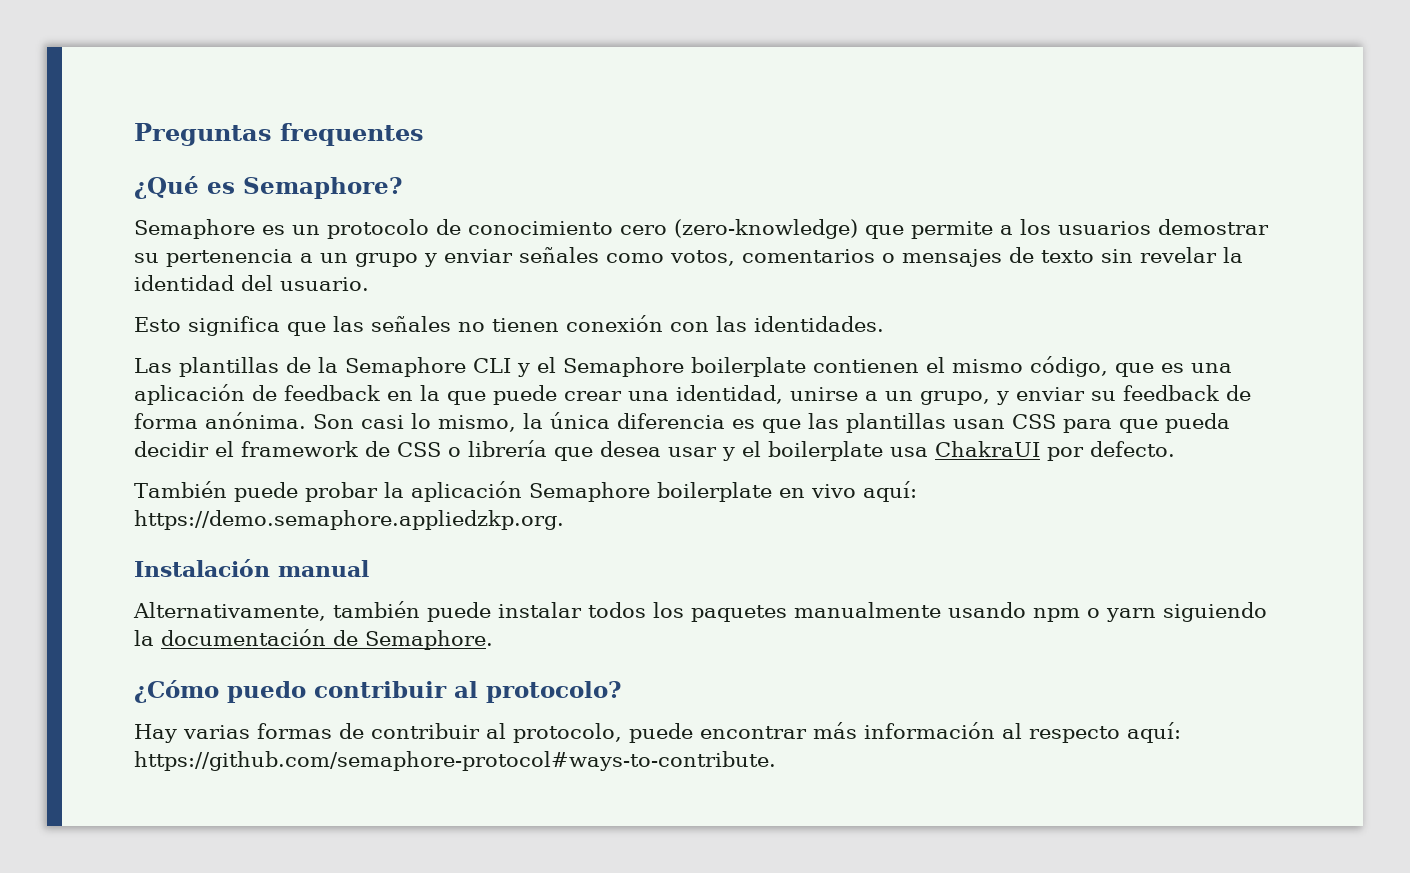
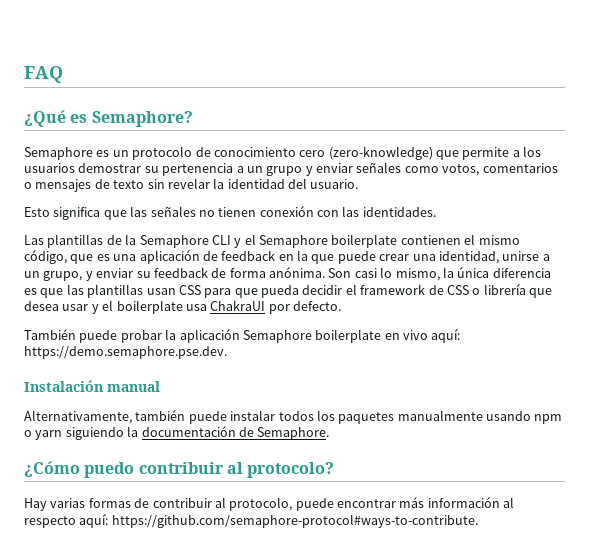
[134,123,424,146] Preguntas frequentes -> [24,66,63,83] FAQ
[134,510,564,530] https://demo.semaphore.appliedzkp.org. -> [24,346,227,359] https://demo.semaphore.pse.dev.

